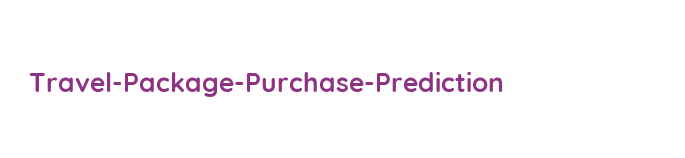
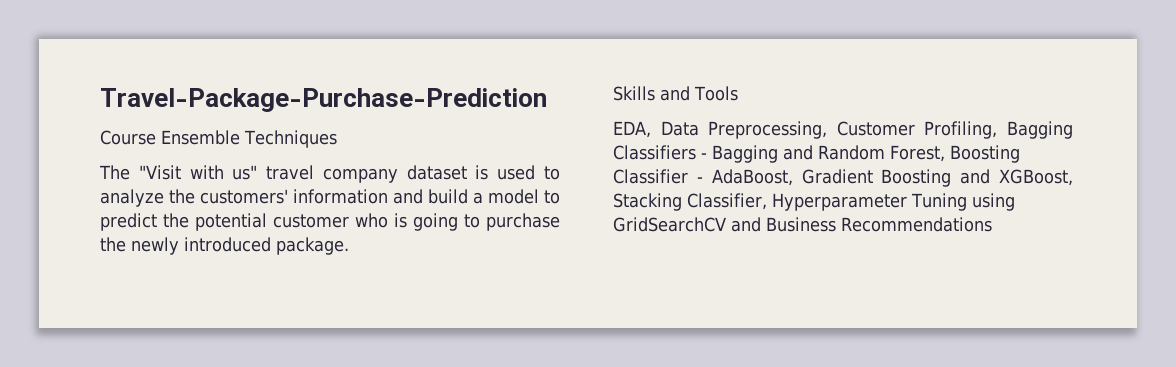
(504, 84) none -> [100,130,337,148] [99,165,560,183] [100,189,560,207] [100,213,560,231] [100,237,349,255] [613,86,738,101] [613,121,1073,139] [613,145,1020,163] [613,169,1073,187] [613,193,1015,211] [613,217,992,232] // Course Ensemble Techniques // The "Visit with us" travel company dataset is used to analyze the customers' information and build a model to predict the potential customer who is going to purchase the newly introduced package. // Skills and Tools // EDA, Data Preprocessing, Customer Profiling, Bagging Classifiers - Bagging and Random Forest, Boosting Classifier - AdaBoost, Gradient Boosting and XGBoost, Stacking Classifier, Hyperparameter Tuning using GridSearchCV and Business Recommendations

